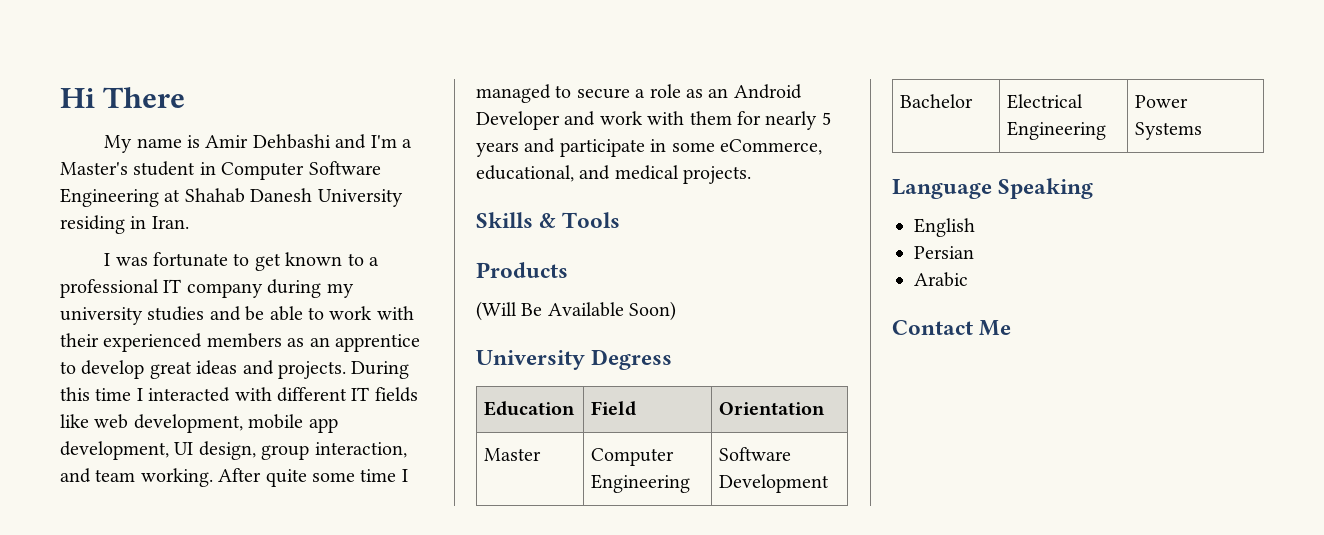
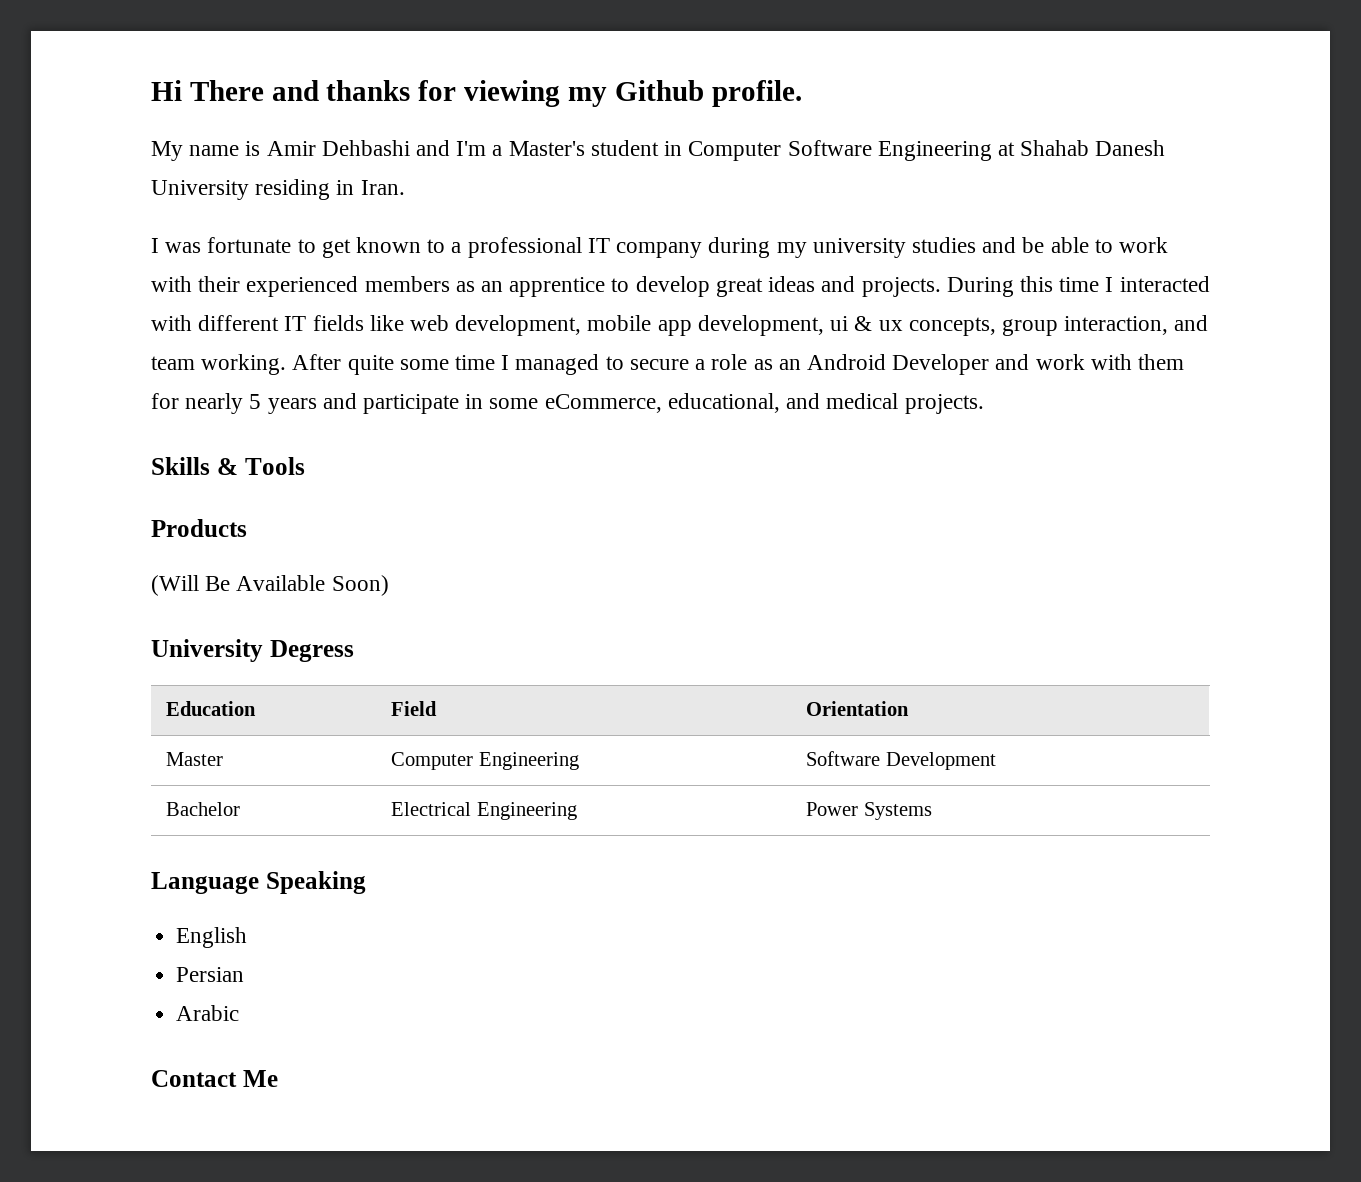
(186, 97) none -> [271,80,802,107] and thanks for viewing my Github profile.
[174,441,256,460] UI design, -> [830,316,996,336] ui & ux concepts,

